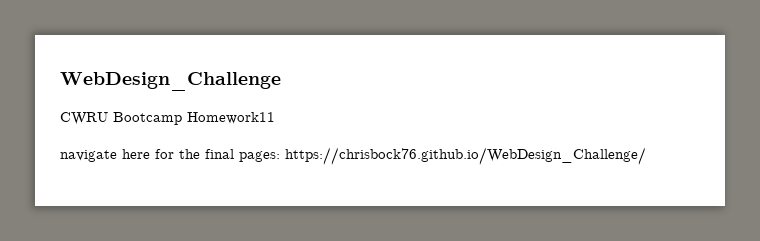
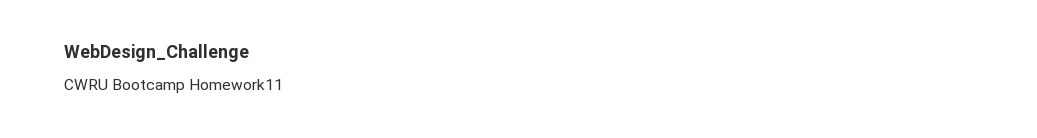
[60,147,646,165] // navigate here for the final pages: https://chrisbock76.github.io/WebDesign_Challenge/ -> (284, 84) none

